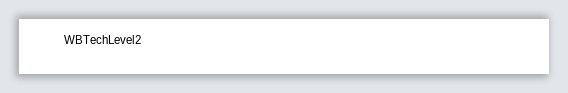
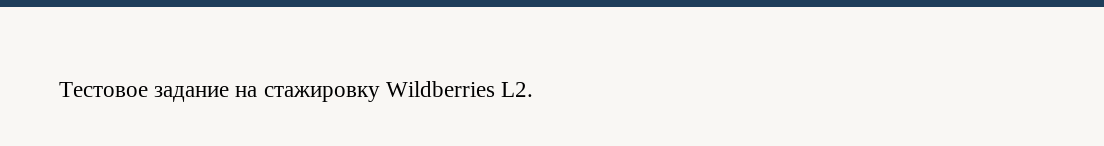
[64,35,141,44] WBTechLevel2 -> [59,81,534,102] Тестовое задание на стажировку Wildberries L2.

